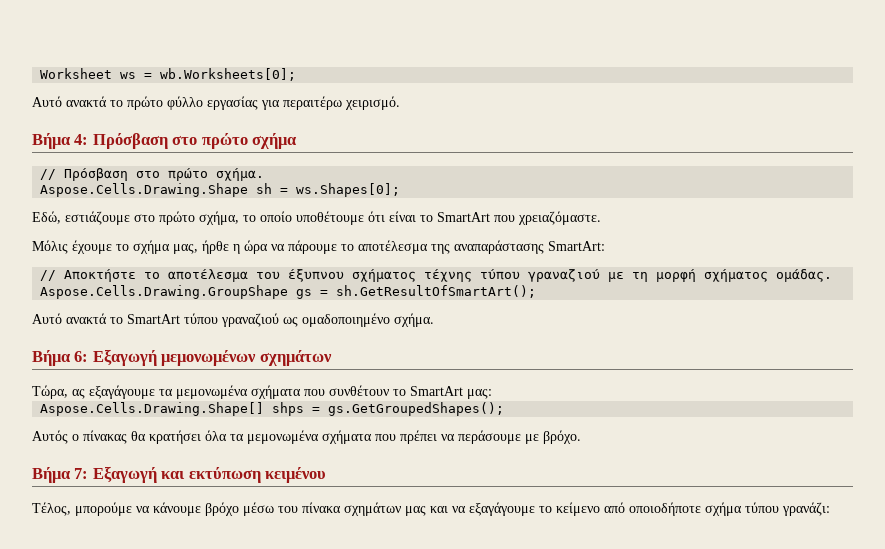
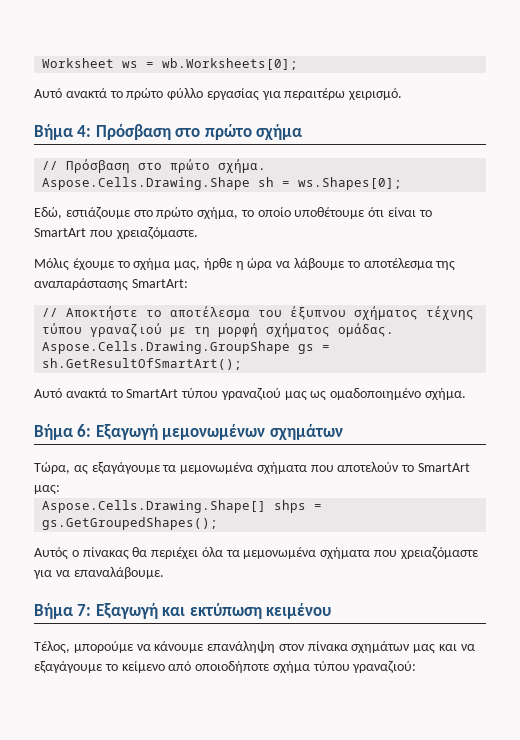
[288,240,337,254] πάρουμε -> [294,258,346,270] λάβουμε
(279, 320) none -> [284,391,307,401] μας
[329,385,389,396] συνθέτουν -> [337,462,400,472] αποτελούν
[149,430,201,444] κρατήσει -> [151,547,199,559] περιέχει
[400,430,581,444] πρέπει να περάσουμε με βρόχο. -> [399,547,479,559] [33,567,164,579] χρειαζόμαστε για να επαναλάβουμε.
[205,502,298,516] βρόχο μέσω του -> [207,641,305,653] επανάληψη στον
[782,502,830,516] γρανάζι: -> [352,661,417,673] γραναζιού:

